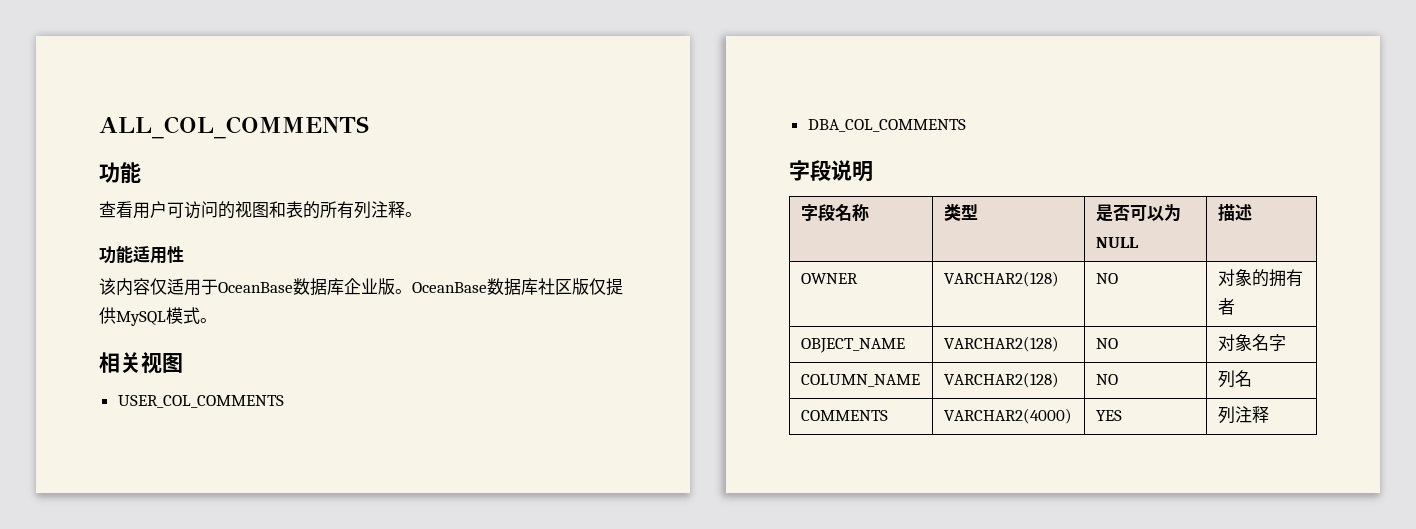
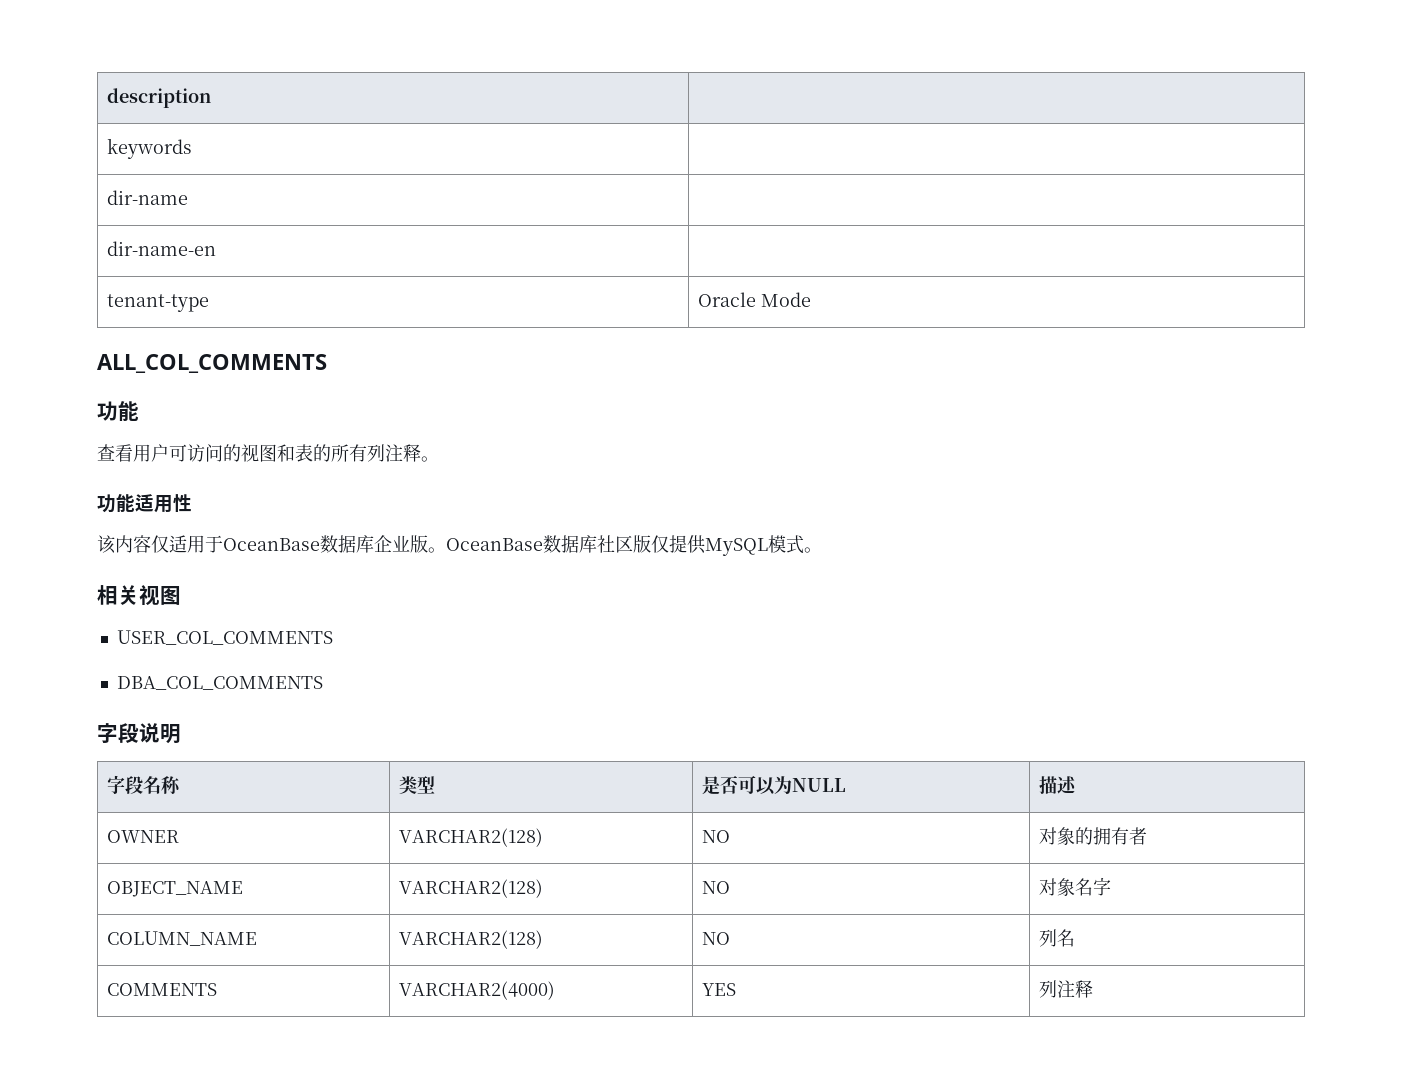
(99, 127) none -> [107,88,212,108] [107,138,193,159] [107,190,189,205] [107,241,217,256] [107,294,210,312] [698,292,812,307] description | // keywords | // dir-name | // dir-name-en | // tenant-type | Oracle Mode //

